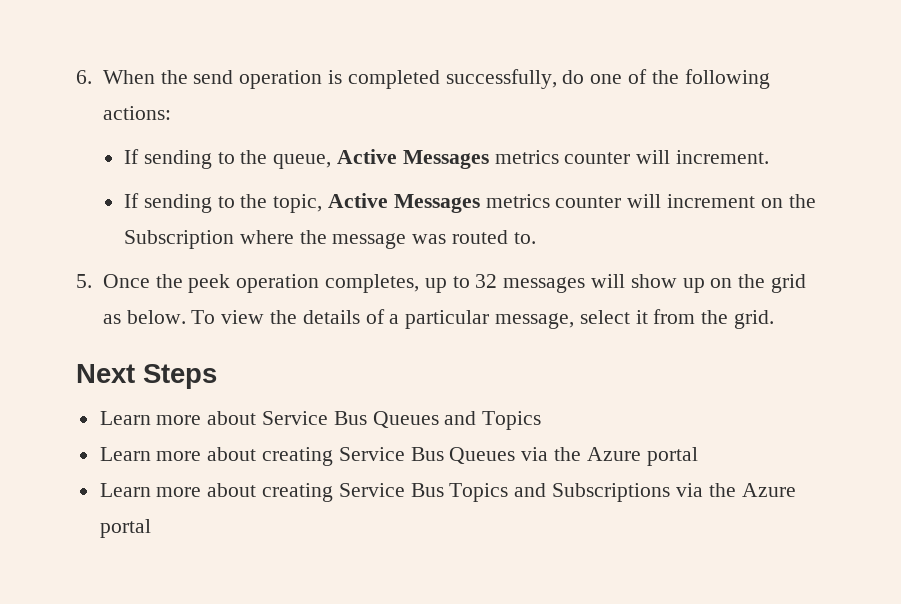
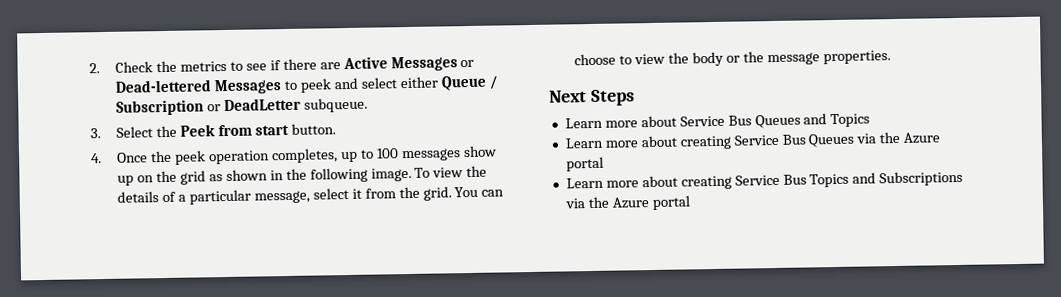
[76,69,770,89] [102,106,171,120] [123,149,769,169] [123,193,816,213] [123,230,536,249] [76,274,92,288] 6. When the send operation is completed successfully, do one of the following actions: // If sending to the queue, Active Messages metrics counter will increment. // If sending to the topic, Active Messages metrics counter will increment on the Subscription where the message was routed to. // 5. -> [89,56,475,74] [115,75,499,95] [116,97,369,116] [90,123,336,139] [91,153,102,164] 2. Check the metrics to see if there are Active Messages or Dead-lettered Messages to peek and select either Queue / Subscription or DeadLetter subqueue. // 3. Select the Peek from start button. // 4.
[475,274,625,293] 32 messages will -> [375,148,461,162] 100 messages
[126,310,186,324] below. -> [225,167,412,183] shown in the following image.
(775, 319) none -> [454,186,505,198] [574,50,891,67] You can choose to view the body or the message properties.

